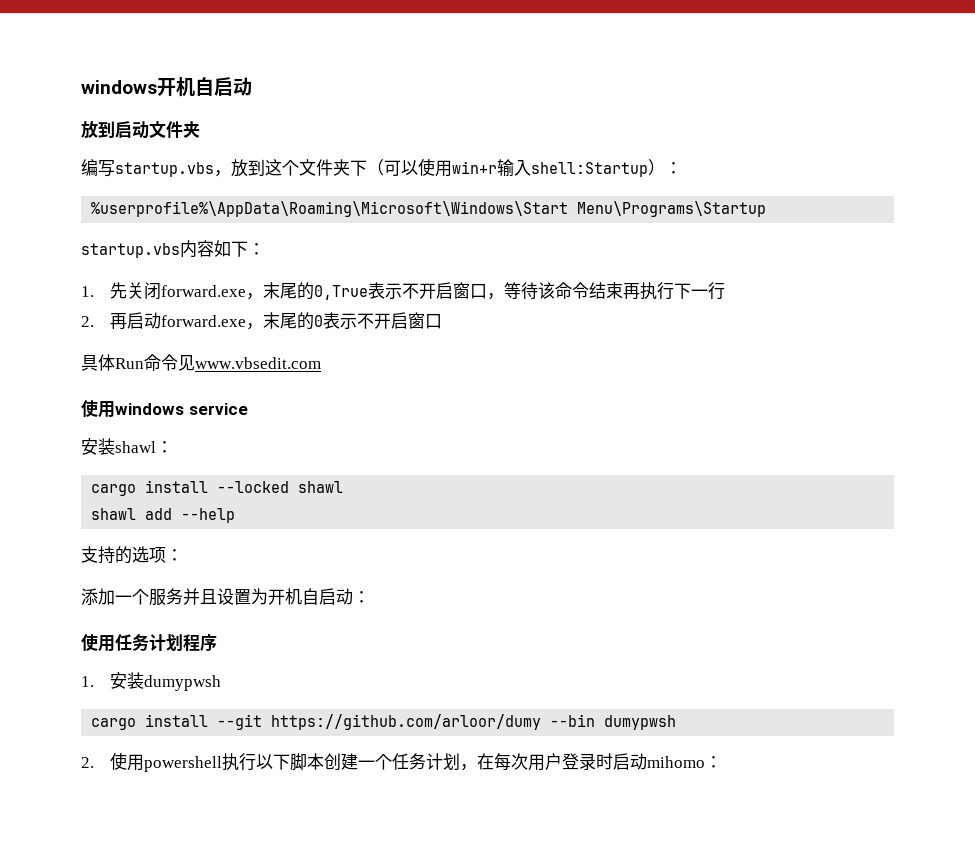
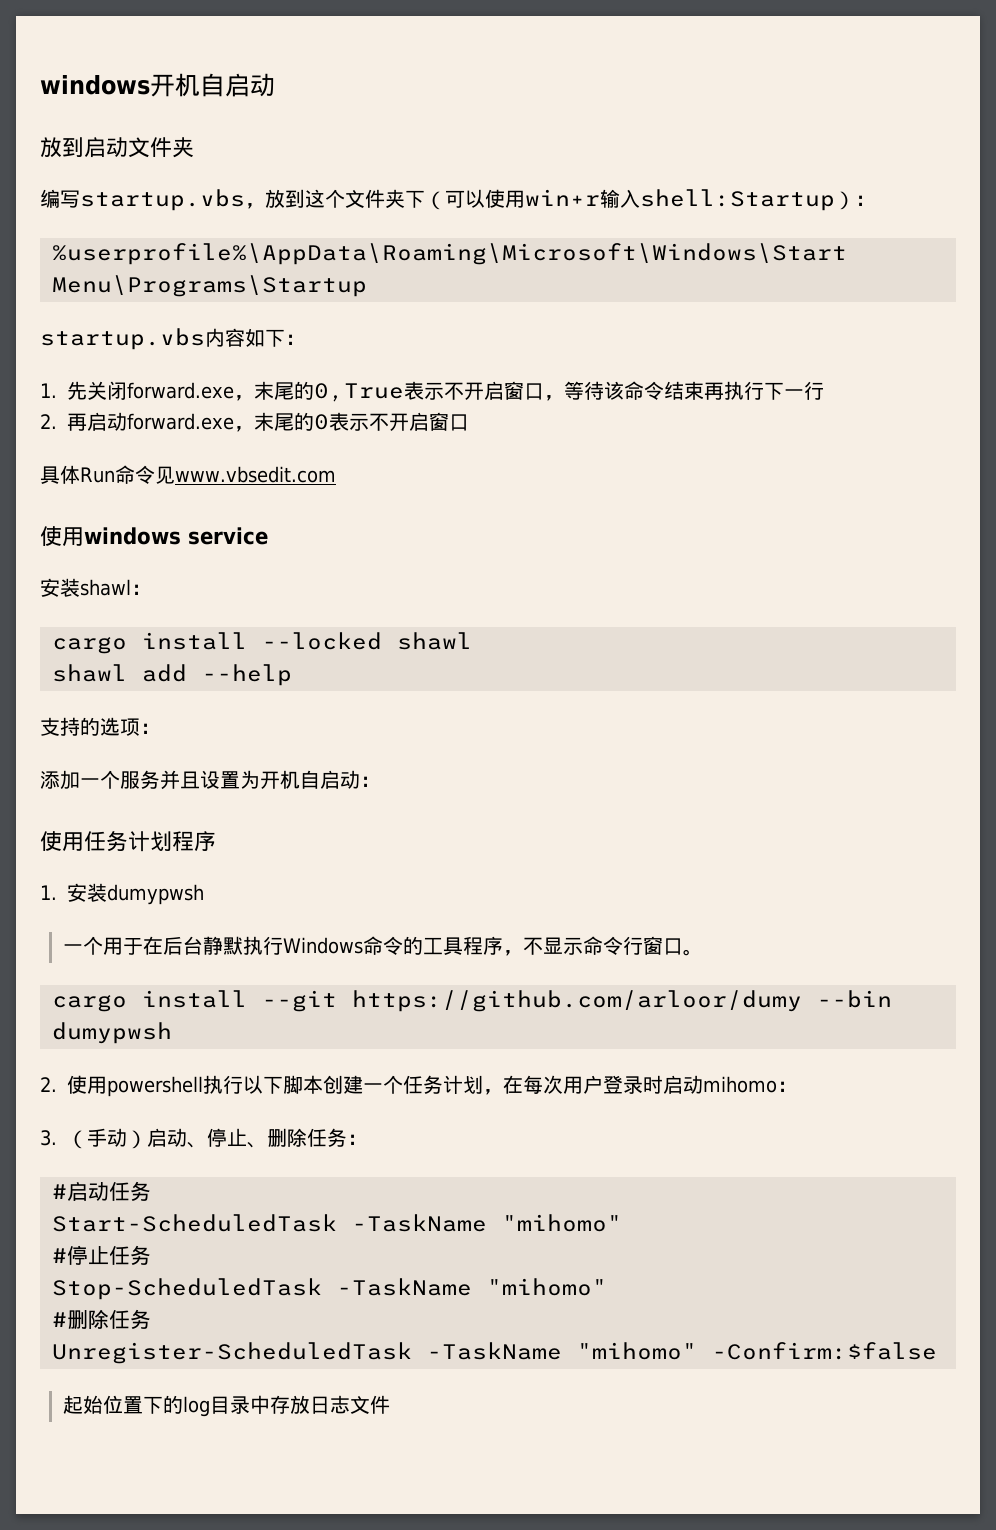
(222, 683) none -> [62,936,703,956] // 一个用于在后台静默执行Windows命令的工具程序，不显示命令行窗口。
(723, 762) none -> [40,1128,367,1149] [52,1181,151,1201] [52,1214,622,1232] [52,1245,151,1265] [52,1278,607,1300] [52,1309,151,1329] [52,1342,937,1364] [62,1395,390,1417] // 3.（手动）启动、停止、删除任务： // #启动任务 // Start-ScheduledTask -TaskName "mihomo" // #停止任务 // Stop-ScheduledTask -TaskName "mihomo" // #删除任务 // Unregister-ScheduledTask -TaskName "mihomo" -Confirm:$false // 起始位置下的log目录中存放日志文件

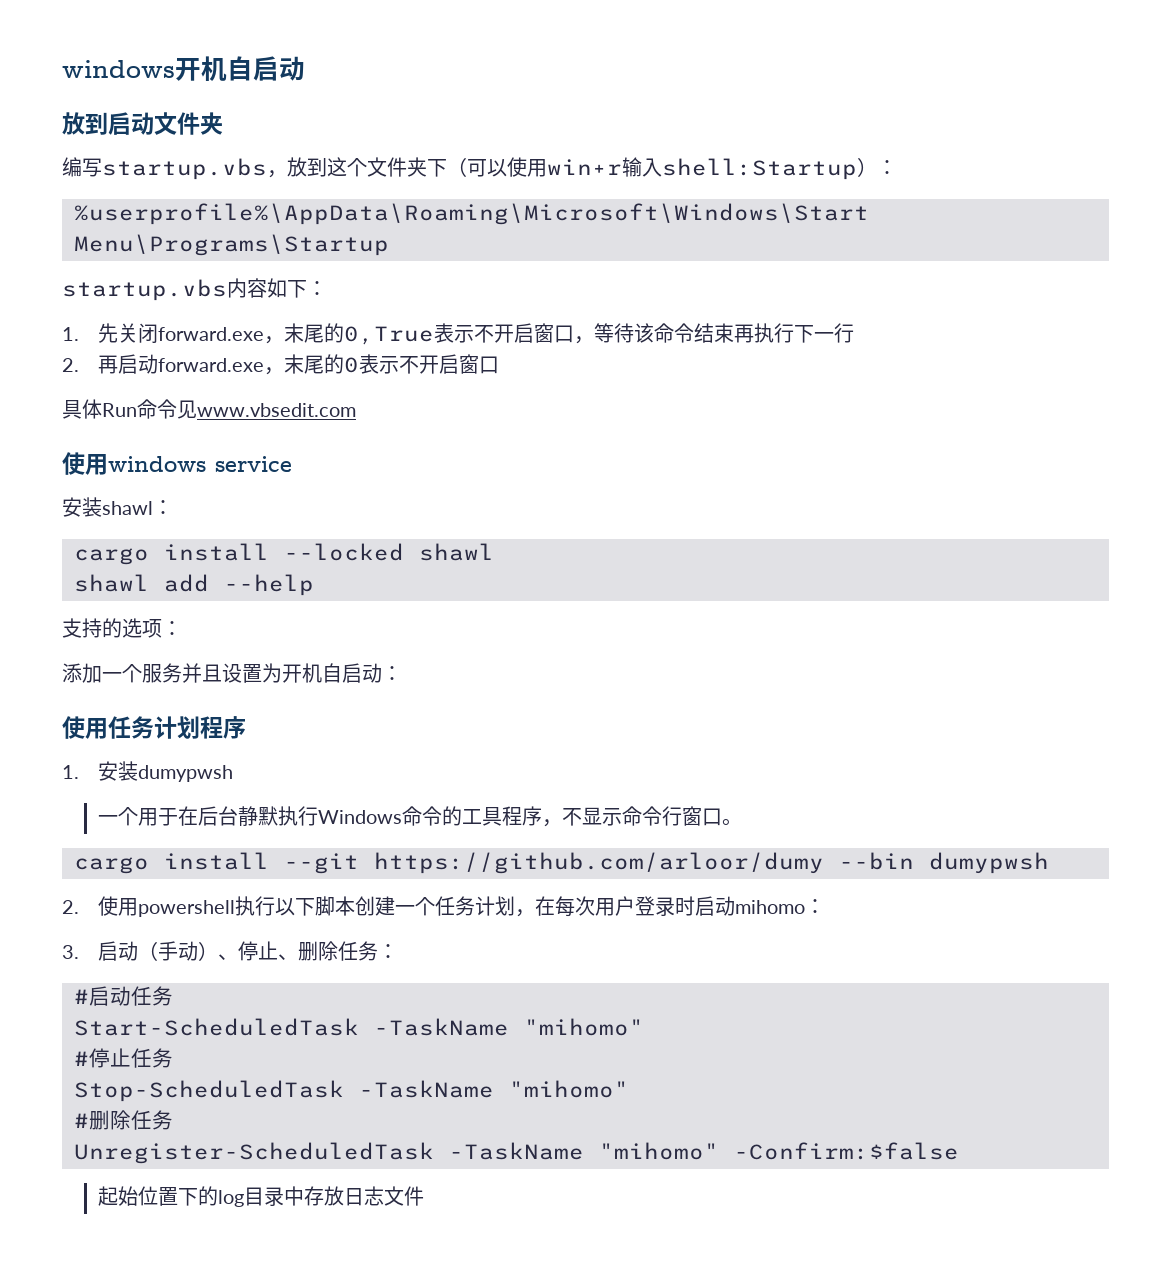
(57, 1138) none -> [98,941,139,961] 启动
[147,1128,187,1147] 启动 -> (219, 951) none

